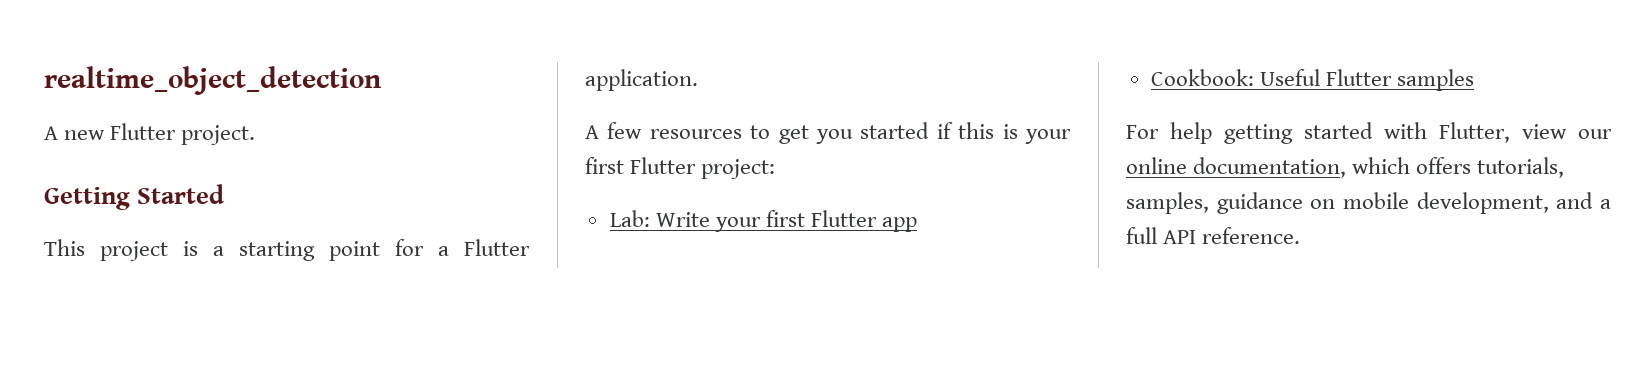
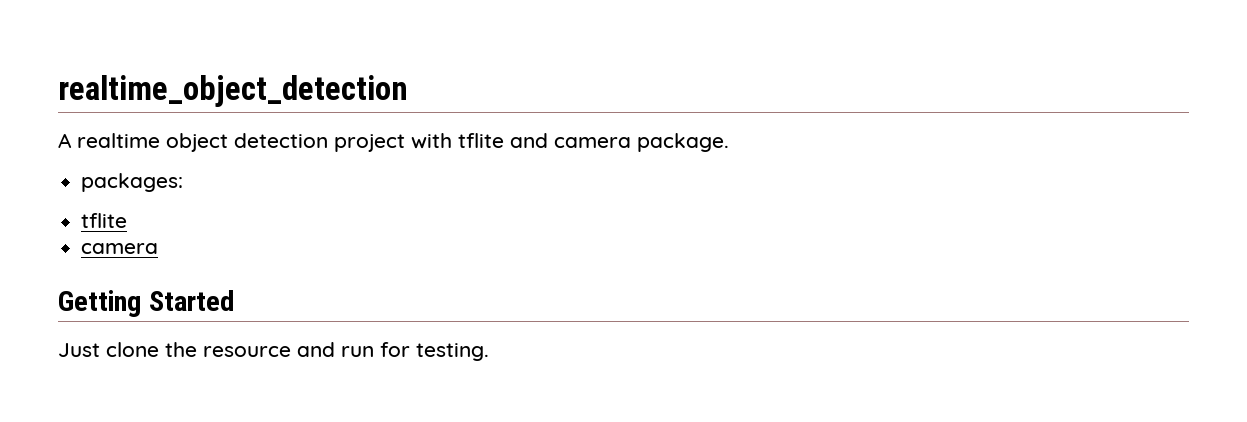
[64,123,256,145] [44,184,225,210] [44,239,530,261] [585,69,698,91] [585,122,1071,144] [585,157,776,179] [609,210,918,232] [1150,69,1474,91] [1126,122,1612,144] [1126,157,1565,178] [1126,192,1611,214] [1126,227,1301,244] new Flutter project. // Getting Started // This project is a starting point for a Flutter application. // A few resources to get you started if this is your first Flutter project: // Lab: Write your first Flutter app // Cookbook: Useful Flutter samples // For help getting started with Flutter, view our online documentation, which offers tutorials, samples, guidance on mobile development, and a full API reference. -> [77,133,729,152] [81,173,184,192] [81,213,128,228] [81,243,159,254] [58,290,234,317] [58,342,489,361] realtime object detection project with tflite and camera package. // packages: // tflite // camera // Getting Started // Just clone the resource and run for testing.

